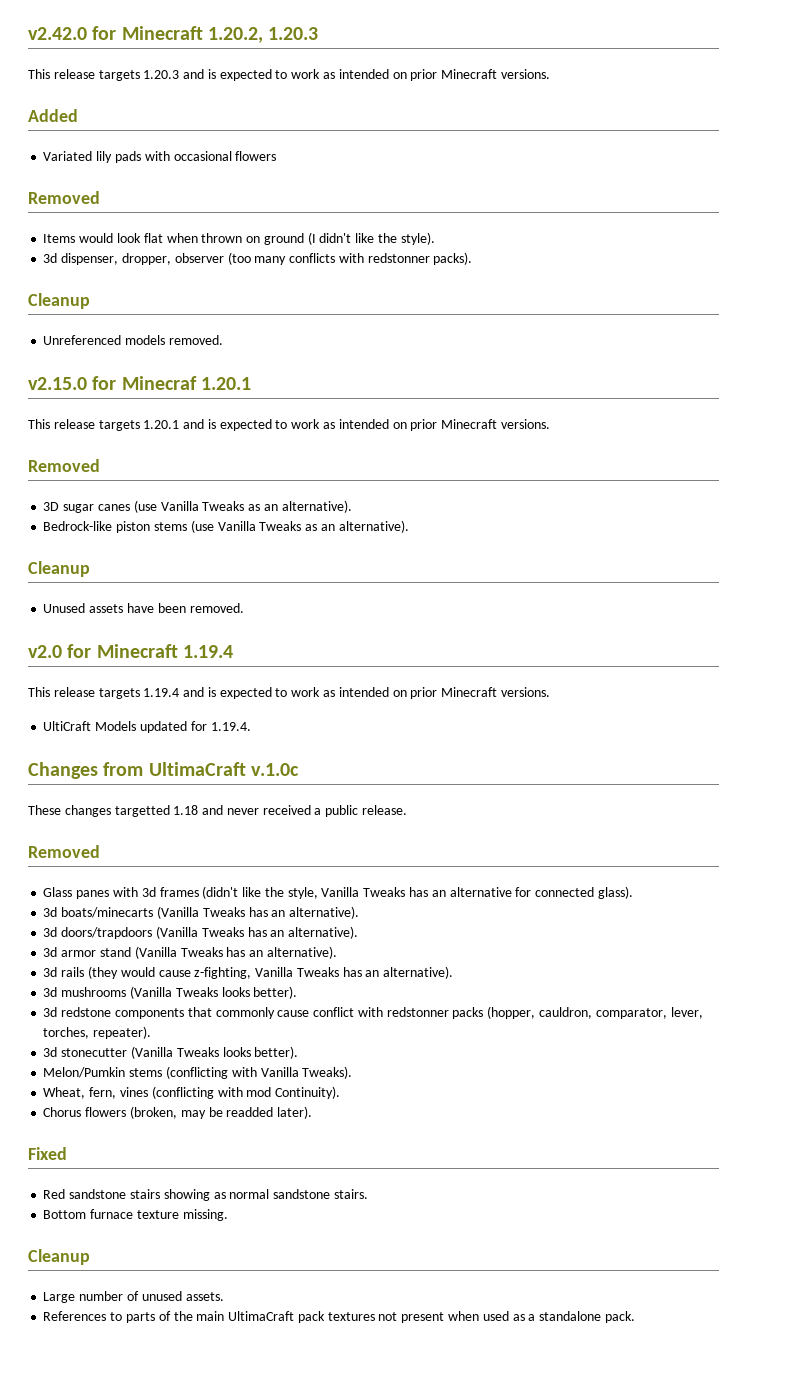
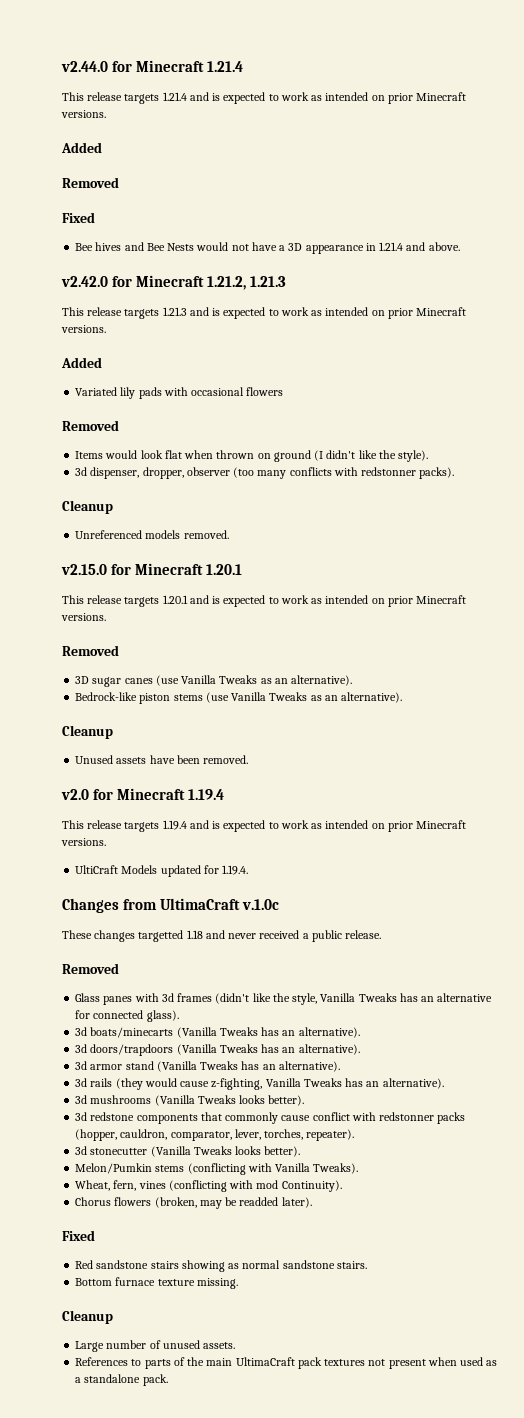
[28,26,319,43] [28,69,180,81] v2.42.0 for Minecraft 1.20.2, 1.20.3 // This release targets 1.20.3 -> [61,60,244,72] [62,92,467,104] [61,110,106,118] [61,142,102,153] [62,177,119,188] [62,212,95,223] [75,242,460,254] [61,275,287,290] [62,307,187,319] v2.44.0 for Minecraft 1.21.4 // This release targets 1.21.4 and is expected to work as intended on prior Minecraft versions. // Added // Removed // Fixed // Bee hives and Bee Nests would not have a 3D appearance in 1.21.4 and above. // v2.42.0 for Minecraft 1.21.2, 1.21.3 // This release targets 1.21.3
[121,376,197,390] Minecraf -> [135,563,204,575] Minecraft

